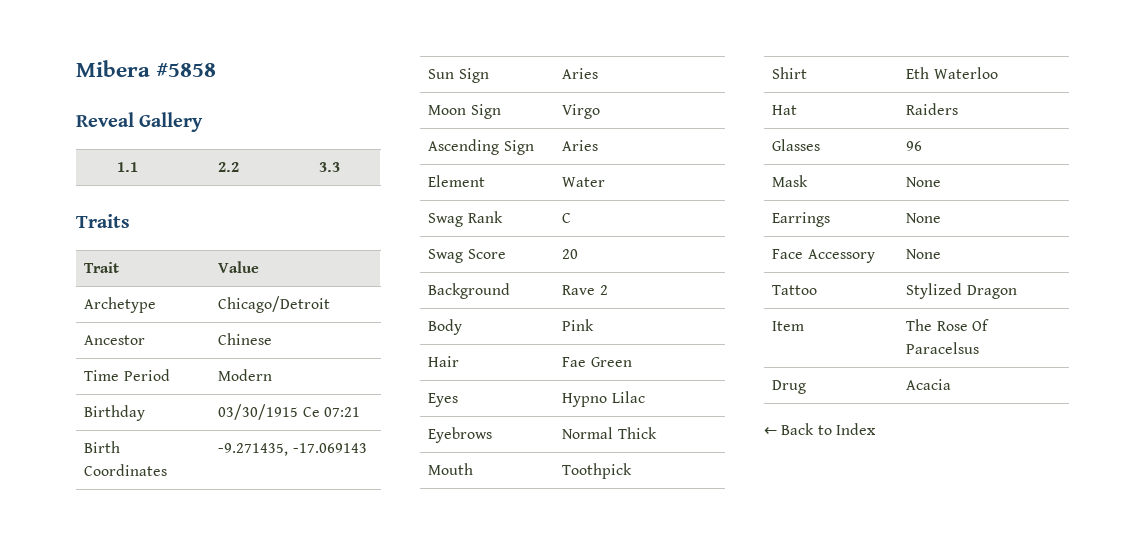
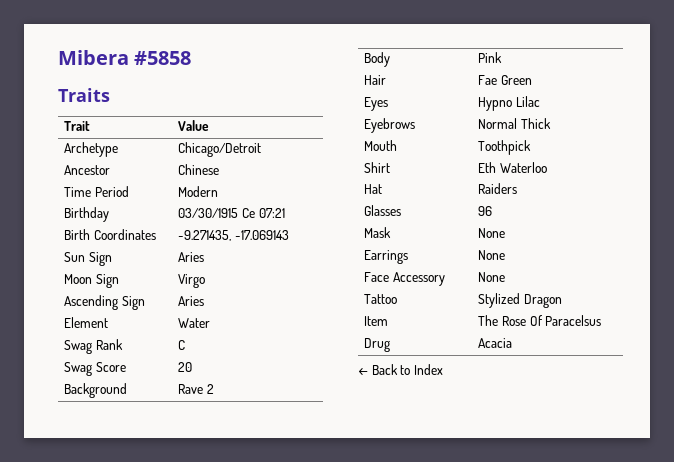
[76,112,204,132] [116,162,138,172] [217,162,239,172] [319,162,340,172] // Reveal Gallery // 1.1 | 2.2 | 3.3 -> (192, 58) none

